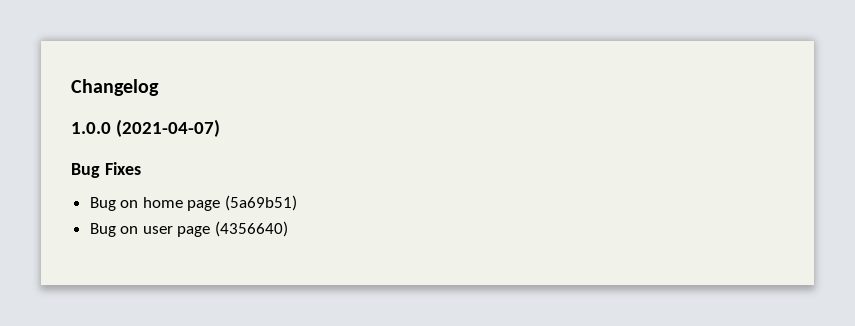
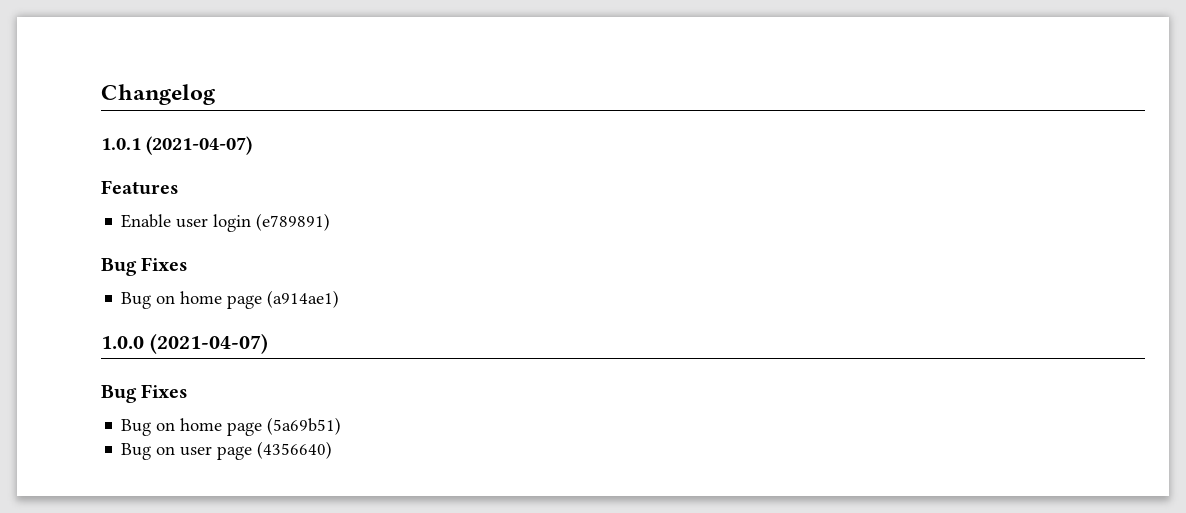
(159, 87) none -> [101,136,253,155] [101,180,179,195] [121,213,331,232] [101,257,189,276] [121,290,340,309] // 1.0.1 (2021-04-07) // Features // Enable user login (e789891) // Bug Fixes // Bug on home page (a914ae1)

